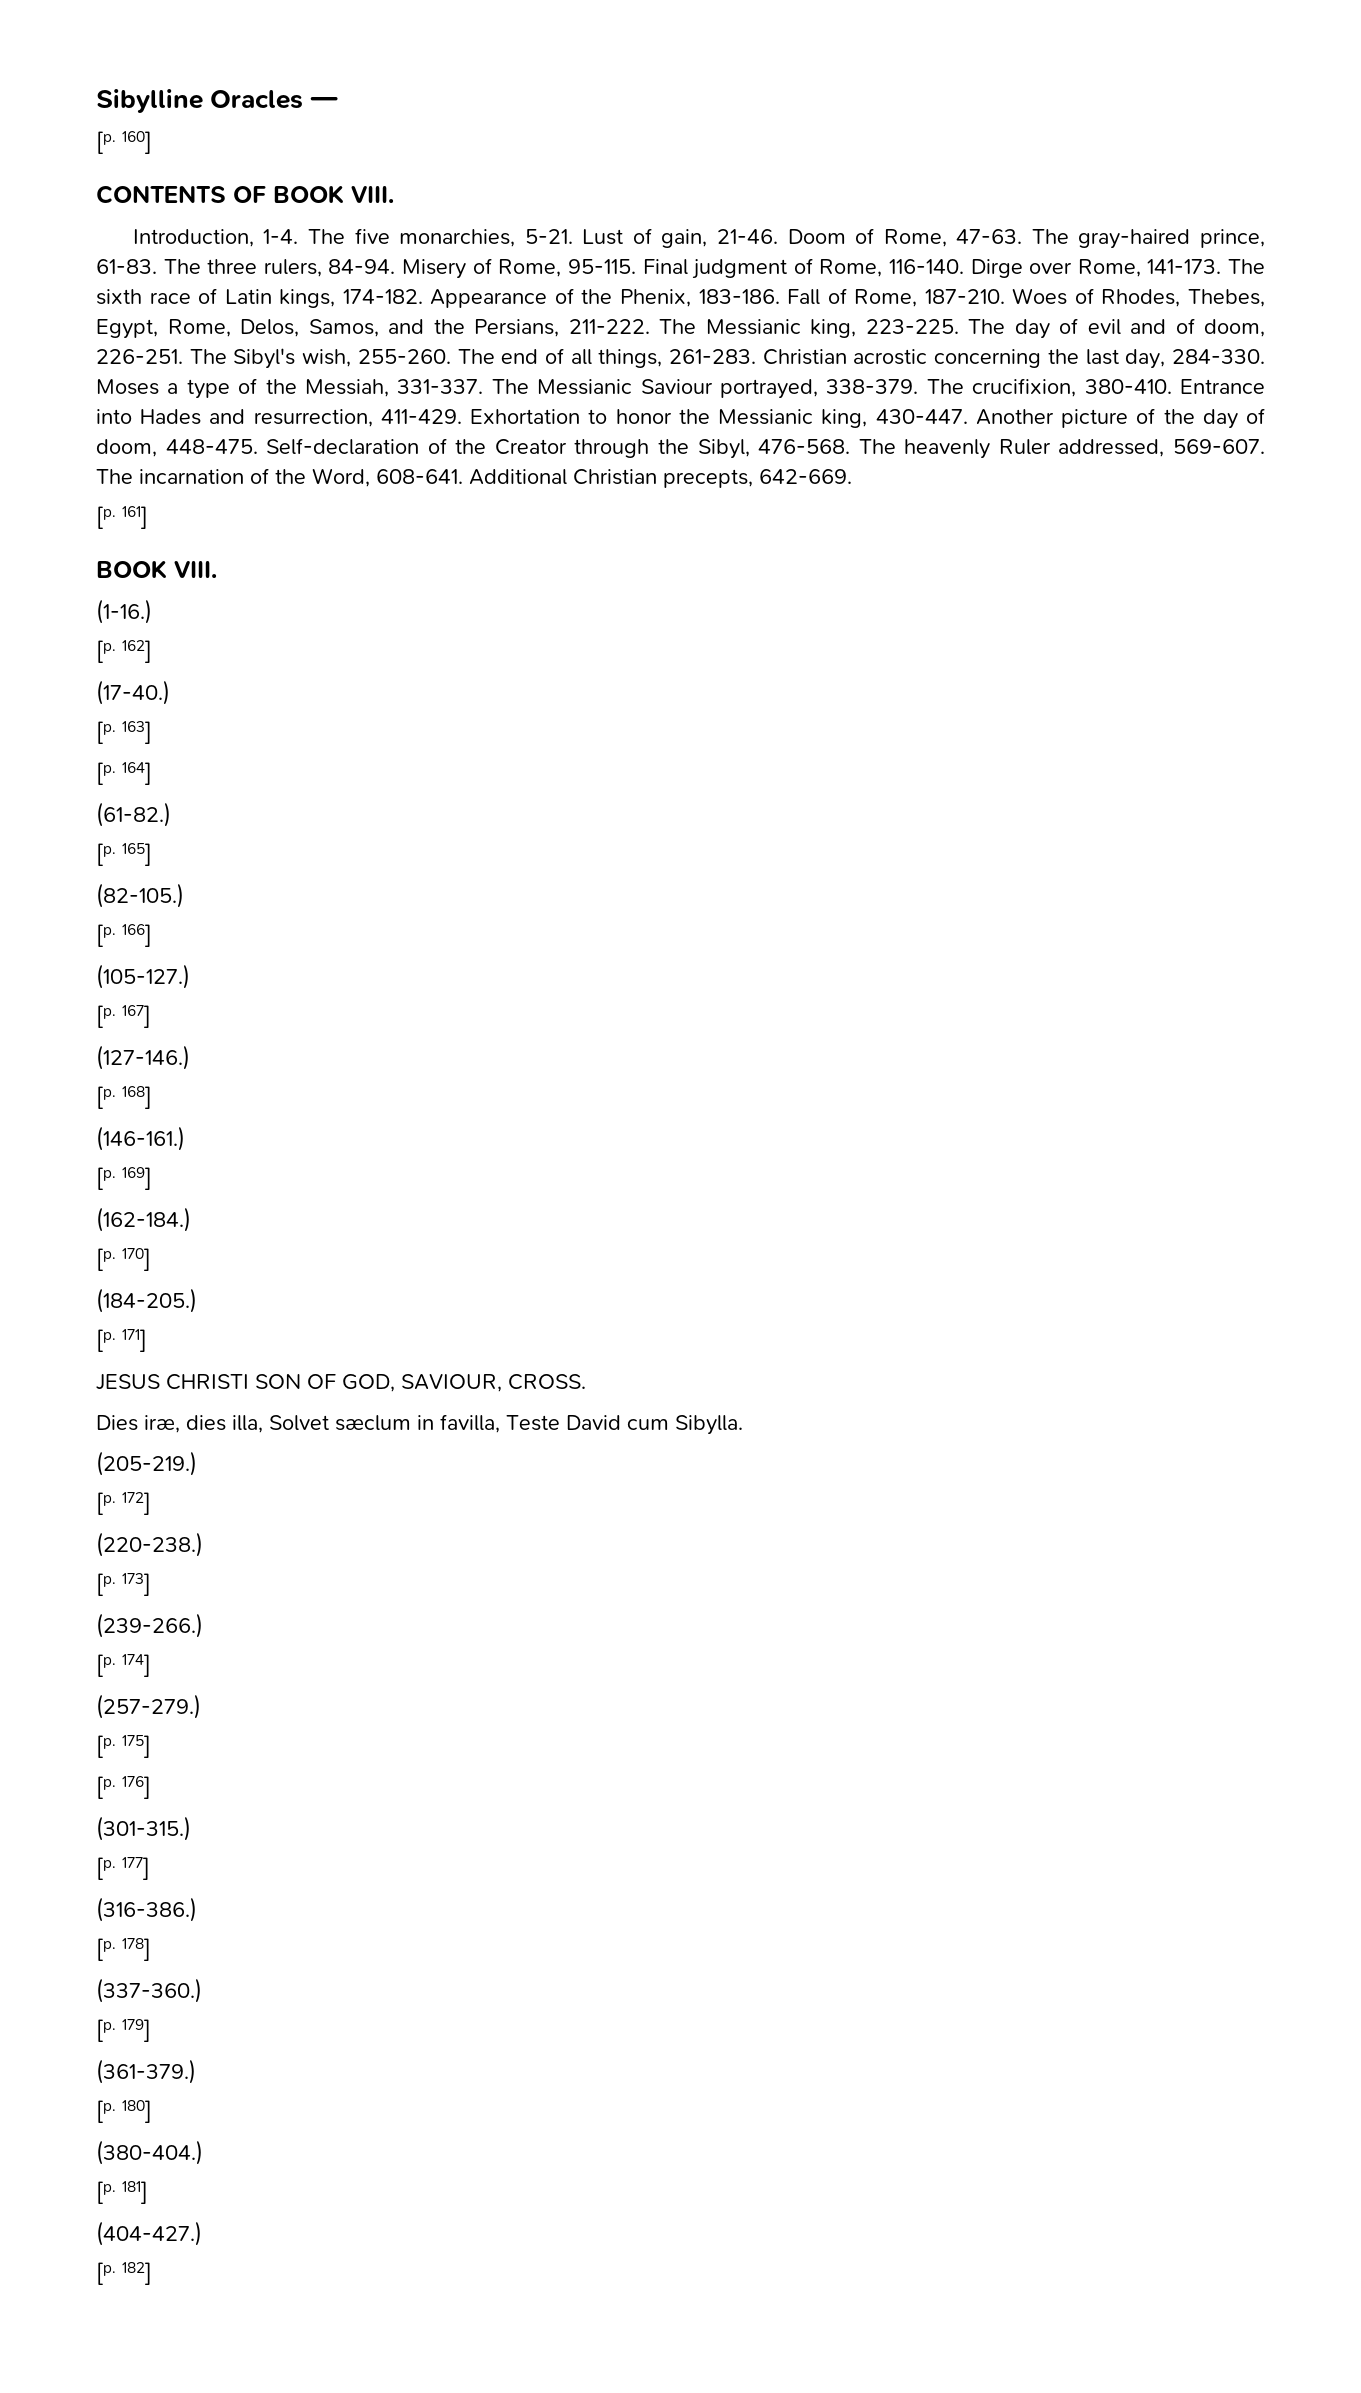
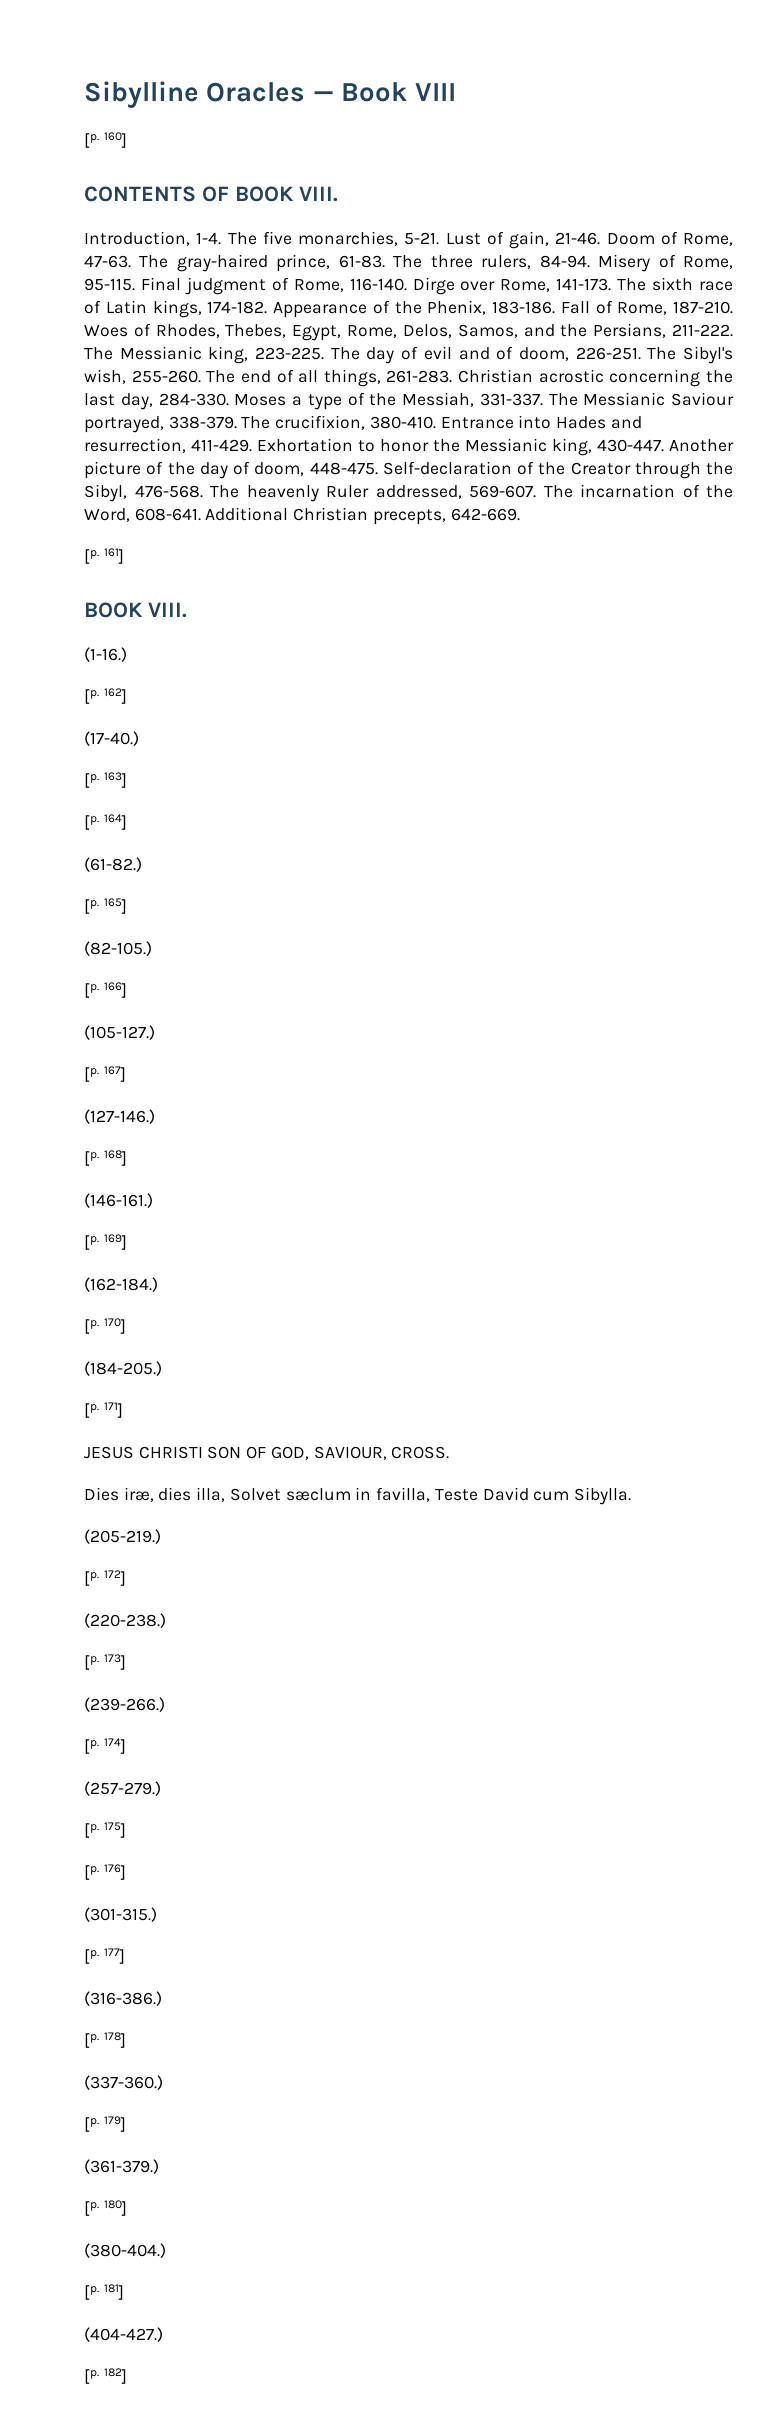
(339, 102) none -> [341,82,456,102] Book VIII

